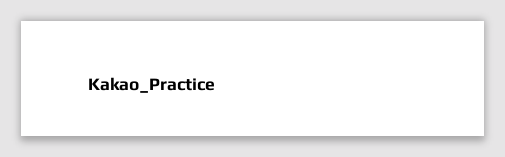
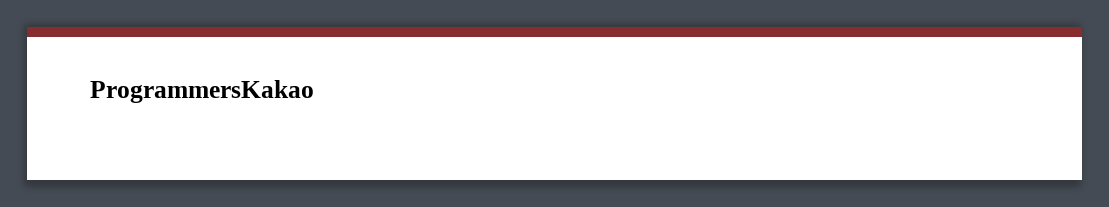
[88,77,215,93] Kakao_Practice -> [90,80,314,103] ProgrammersKakao

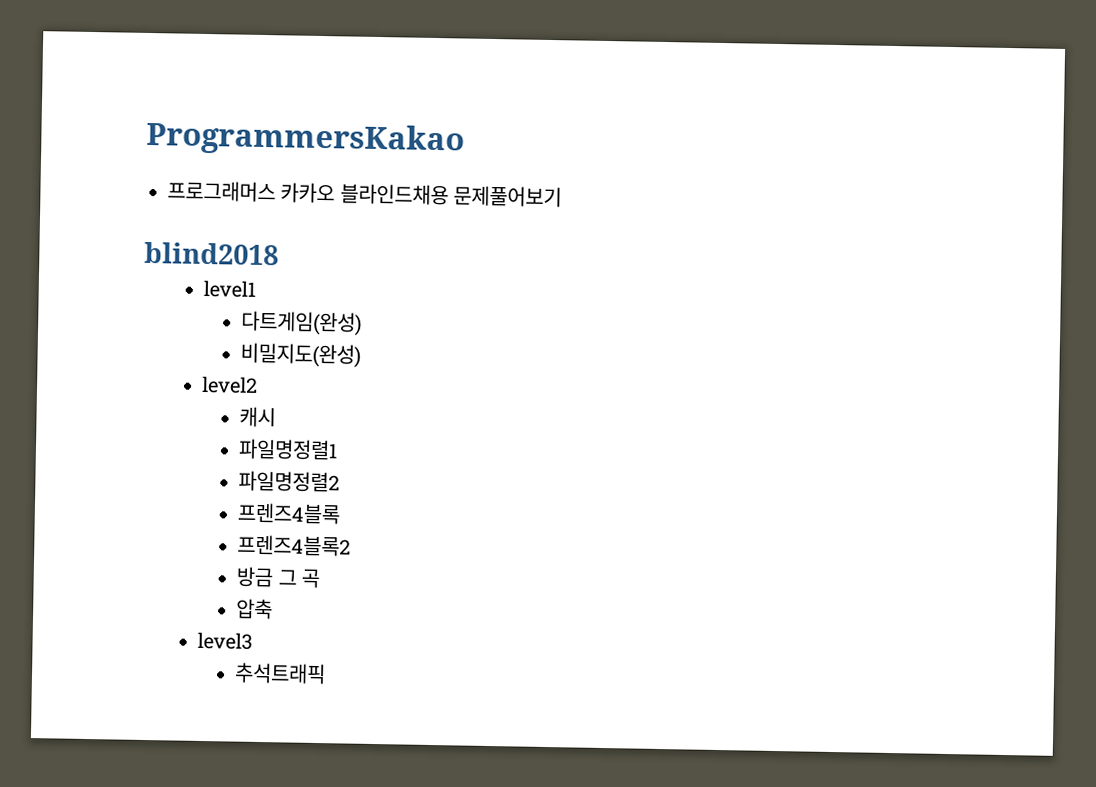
(314, 91) none -> [167,180,563,208] [144,241,279,266] [203,279,257,298] [240,310,363,336] [240,342,362,368] [201,375,259,394] [239,406,277,428] [238,438,339,461] [238,470,341,493] [237,502,342,525] [237,534,352,557] [236,566,320,589] [236,598,274,620] [197,631,254,650] [234,662,327,685] // 프로그래머스 카카오 블라인드채용 문제풀어보기 // blind2018 // level1 // 다트게임(완성) // 비밀지도(완성) // level2 // 캐시 // 파일명정렬1 // 파일명정렬2 // 프렌즈4블록 // 프렌즈4블록2 // 방금 그 곡 // 압축 // level3 // 추석트래픽

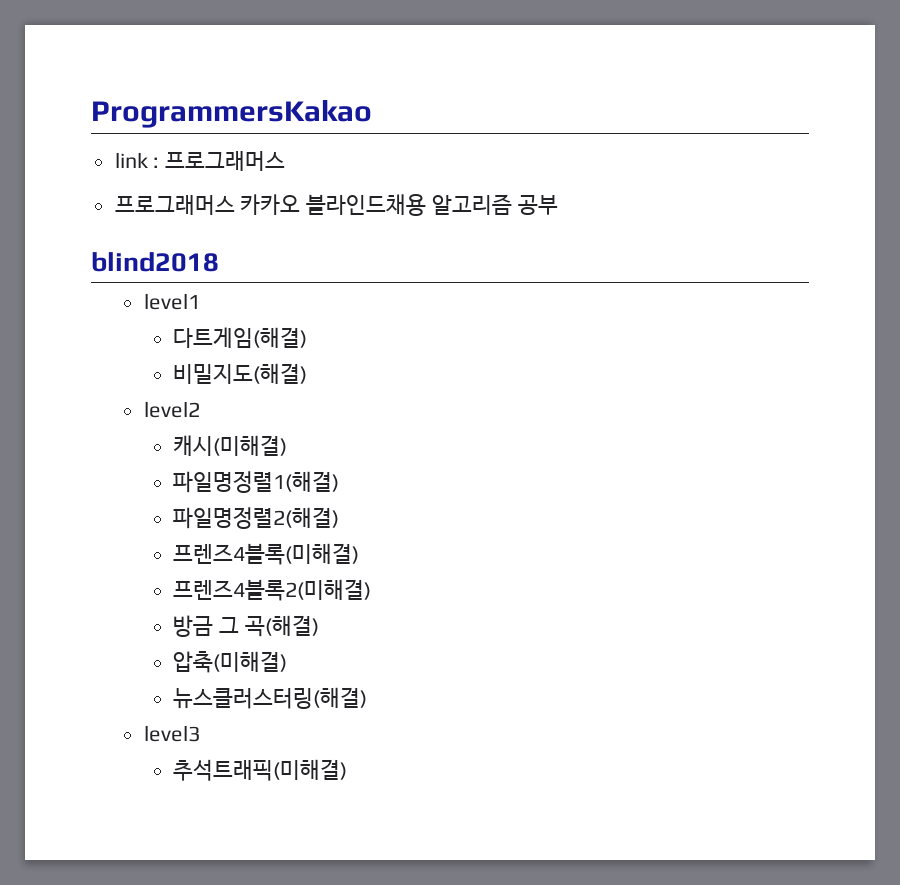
(465, 139) none -> [114,151,286,171] // link : 프로그래머스
[453,185,563,208] 문제풀어보기 -> [432,194,558,215] 알고리즘 공부
[240,310,363,336] [240,342,362,368] 다트게임(완성) // 비밀지도(완성) -> [172,327,307,348] [172,363,307,384] 다트게임(해결) // 비밀지도(해결)
[239,406,277,428] [238,438,339,461] [238,470,341,493] [237,502,342,525] [237,534,352,557] 캐시 // 파일명정렬1 // 파일명정렬2 // 프렌즈4블록 // 프렌즈4블록2 -> [172,435,287,456] [172,471,339,493] [172,507,339,529] [172,543,359,565] [172,579,371,601] 캐시(미해결) // 파일명정렬1(해결) // 파일명정렬2(해결) // 프렌즈4블록(미해결) // 프렌즈4블록2(미해결)
[300,568,320,589] [236,598,274,620] 곡 // 압축 -> [244,615,319,637] [172,651,287,673] [172,687,367,709] 곡(해결) // 압축(미해결) // 뉴스클러스터링(해결)
[234,662,327,685] 추석트래픽 -> [172,759,347,781] 추석트래픽(미해결)

